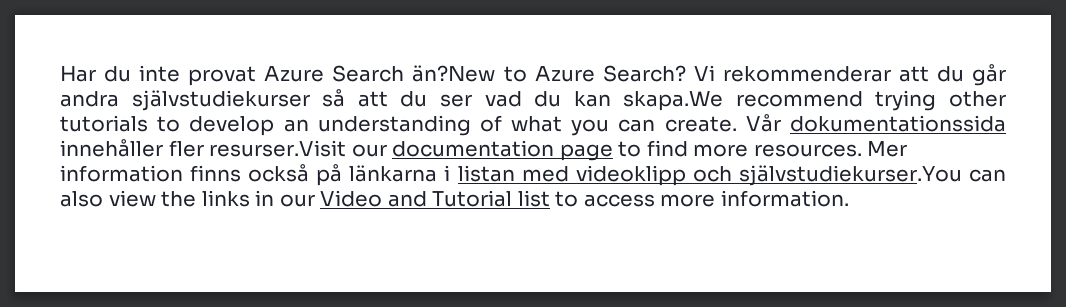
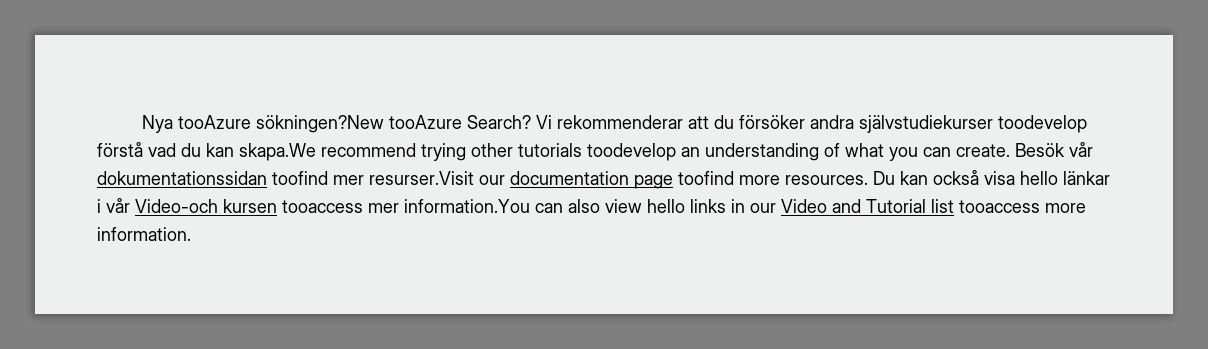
[60,65,595,86] Har du inte provat Azure Search än?New to Azure -> [141,115,462,133] Nya tooAzure sökningen?New tooAzure
[971,64,1006,86] går -> [738,115,805,129] försöker
[322,89,472,107] så att du ser -> [997,115,1087,133] [97,142,143,157] toodevelop förstå
[157,116,275,136] to develop -> [587,143,676,161] toodevelop
[745,114,1006,132] [60,139,908,161] [60,164,962,186] Vår dokumentationssida innehåller fler resurser.Visit our documentation page to find more resources. Mer information finns också på länkarna i listan med videoklipp och självstudiekurser.You -> [1015,142,1093,157] [97,170,1110,189] [97,198,530,213] Besök vår dokumentationssidan toofind mer resurser.Visit our documentation page toofind more resources. Du kan också visa hello länkar i vår Video-och kursen tooaccess mer information.You
[161,191,197,207] the -> [647,199,685,213] hello
[555,191,655,207] to access -> [959,200,1040,213] tooaccess

